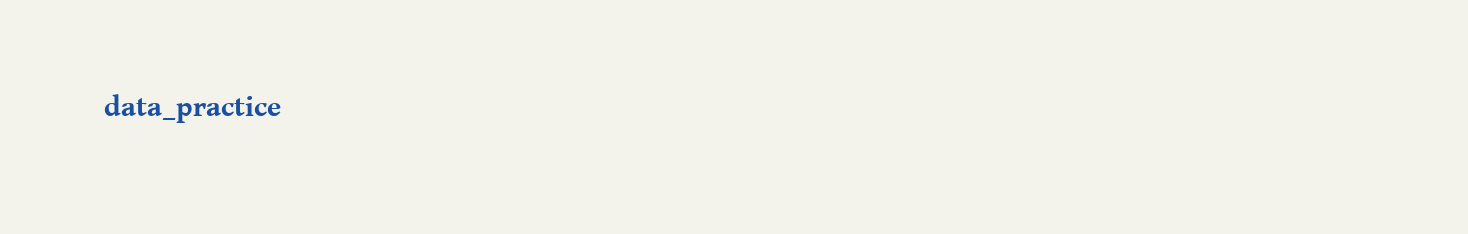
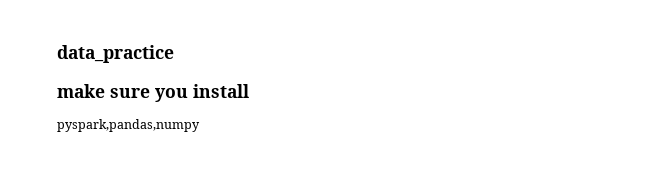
(281, 108) none -> [57,84,249,102] [57,119,200,132] // make sure you install // pyspark,pandas,numpy

